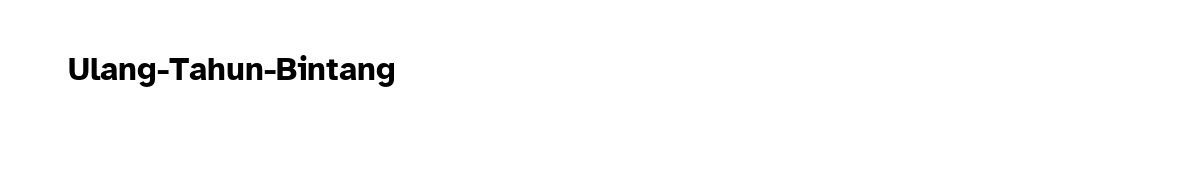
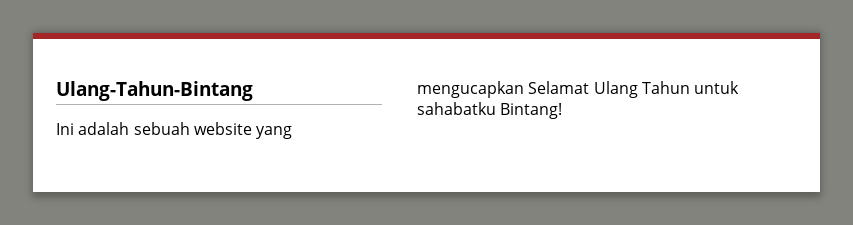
(396, 71) none -> [56,122,293,139] [417,81,740,98] [417,102,563,119] // Ini adalah sebuah website yang mengucapkan Selamat Ulang Tahun untuk sahabatku Bintang!

